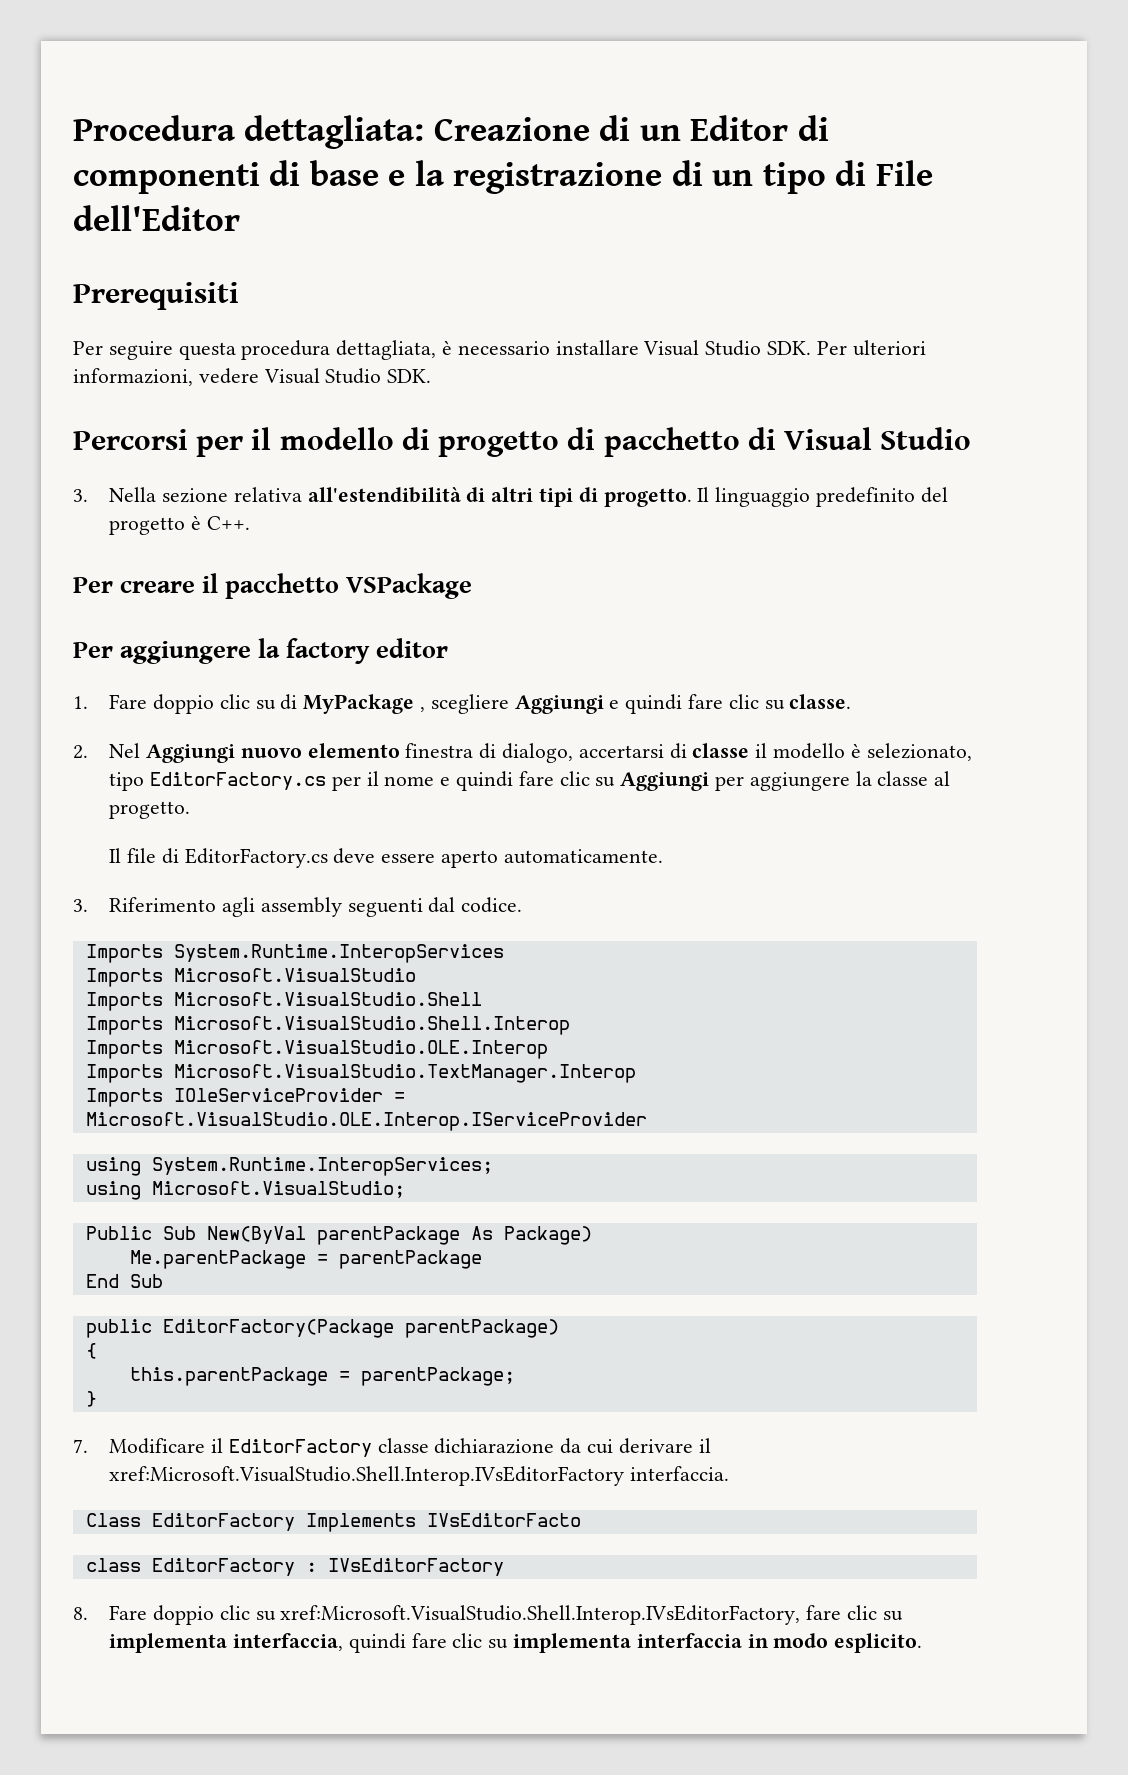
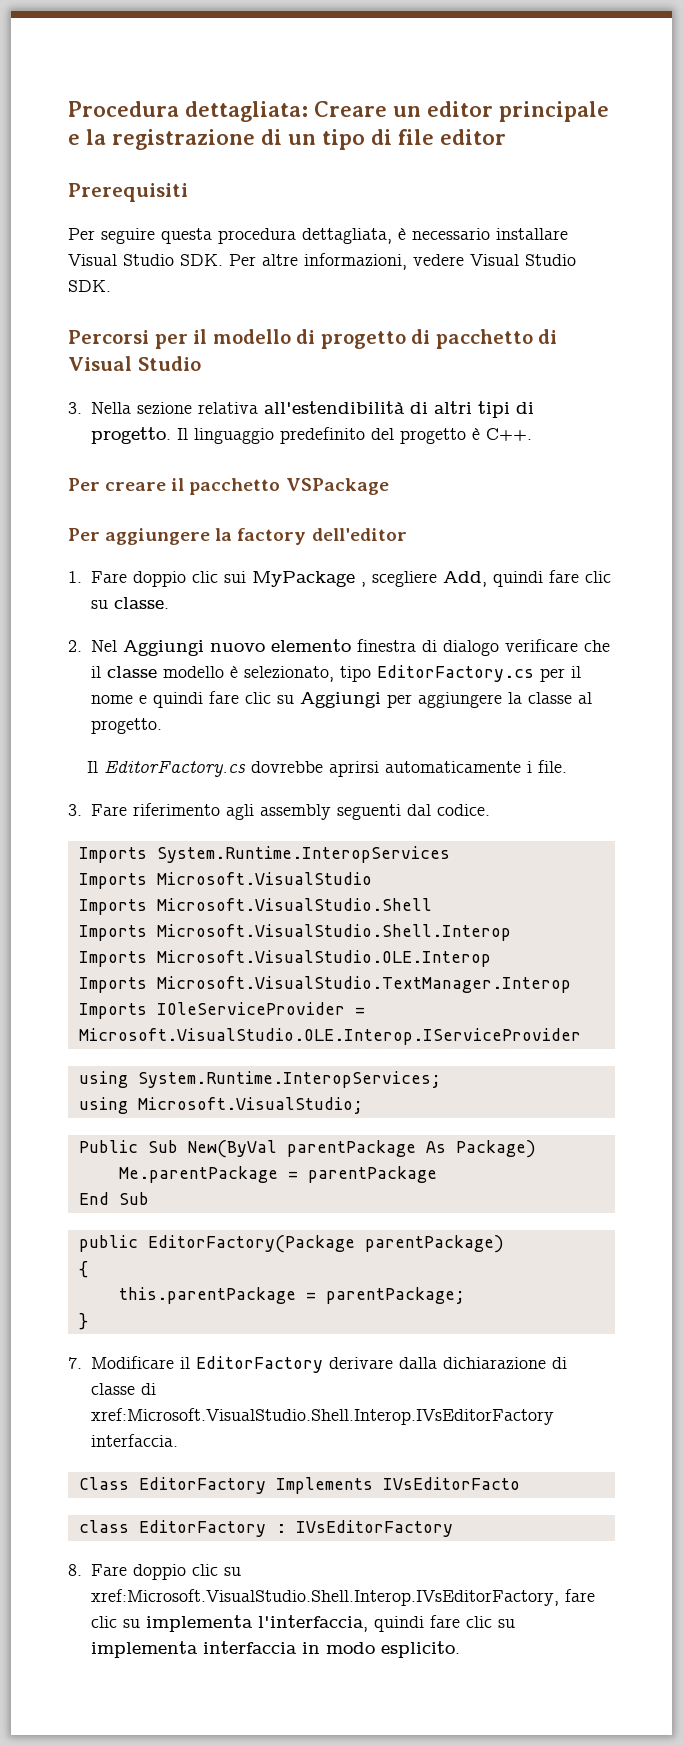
[433,115,829,141] [73,160,379,194] Creazione di un Editor di componenti di base -> [314,101,609,122] Creare un editor principale
[875,160,933,186] [73,205,240,231] File dell'Editor -> [398,129,506,145] file editor
[852,340,926,356] ulteriori -> [262,254,298,266] altre
[376,638,449,658] editor -> [311,528,407,541] dell'editor
[255,694,298,710] su di -> [223,571,246,583] sui
[514,695,620,714] Aggiungi e -> [442,571,487,587] Add,
[502,743,768,763] dialogo, accertarsi di classe il -> [442,639,610,656] [90,666,157,678] dialogo verificare che il classe
[126,848,663,868] [73,897,217,912] file di EditorFactory.cs deve essere aperto automaticamente. // 3. Riferimento -> [104,760,568,777] [68,803,220,816] EditorFactory.cs dovrebbe aprirsi automaticamente i file. // 3. Fare riferimento
[377,1438,711,1454] classe dichiarazione da cui derivare il -> [328,1357,567,1369] [90,1383,156,1395] derivare dalla dichiarazione di classe di
[232,1633,343,1651] interfaccia, -> [257,1615,368,1632] l'interfaccia,

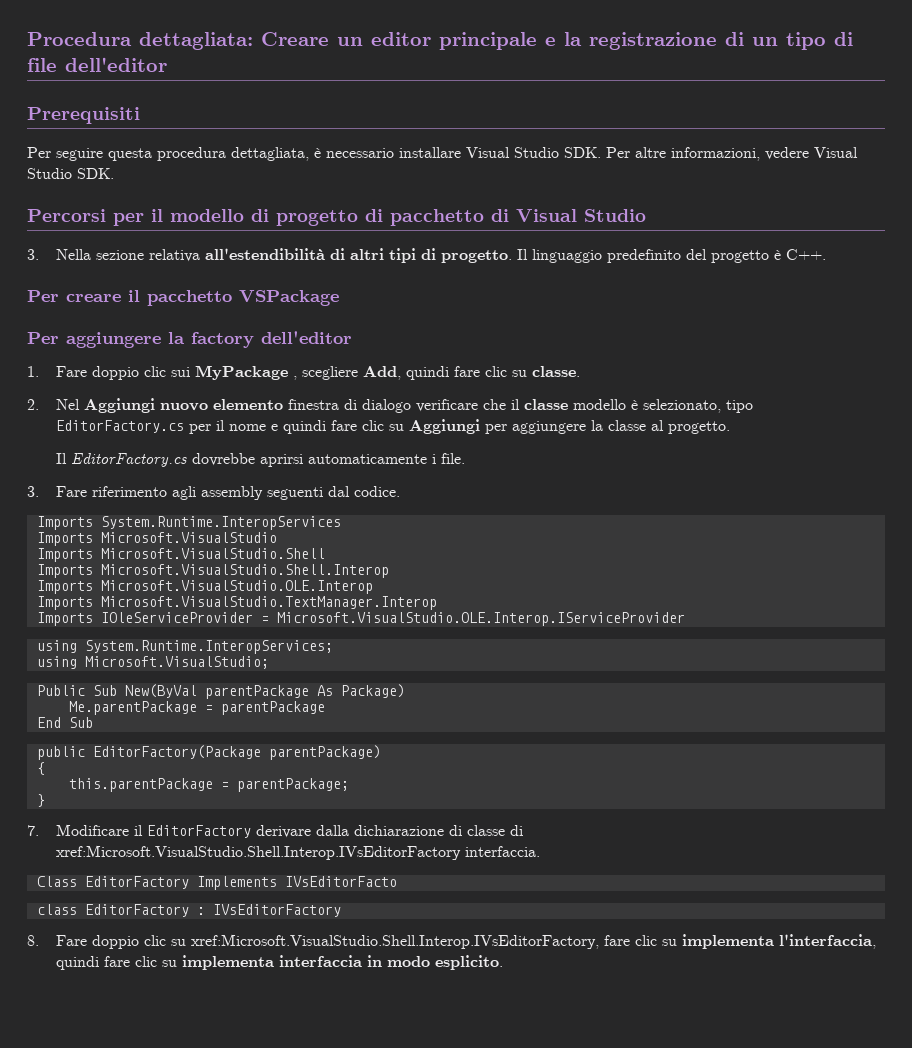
[440,129,506,145] editor -> [65,57,167,72] dell'editor

